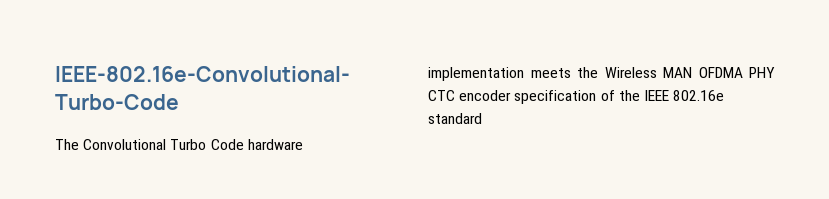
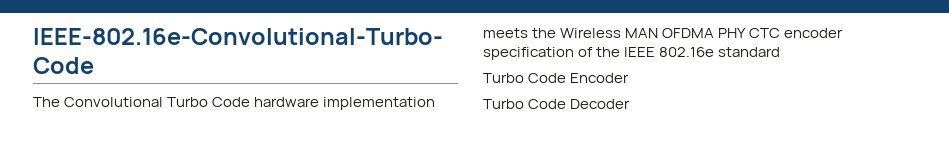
(482, 118) none -> [483,73,630,83] [483,99,631,109] // Turbo Code Encoder // Turbo Code Decoder

